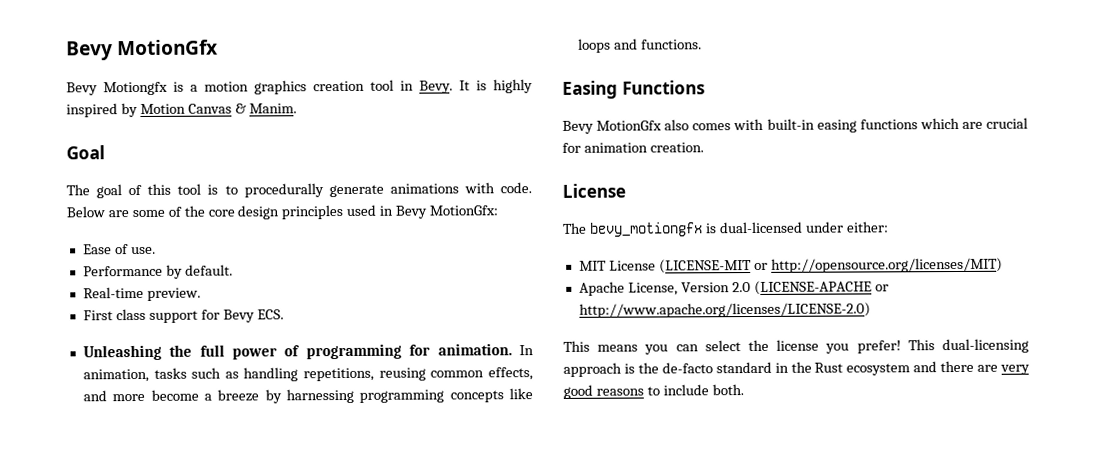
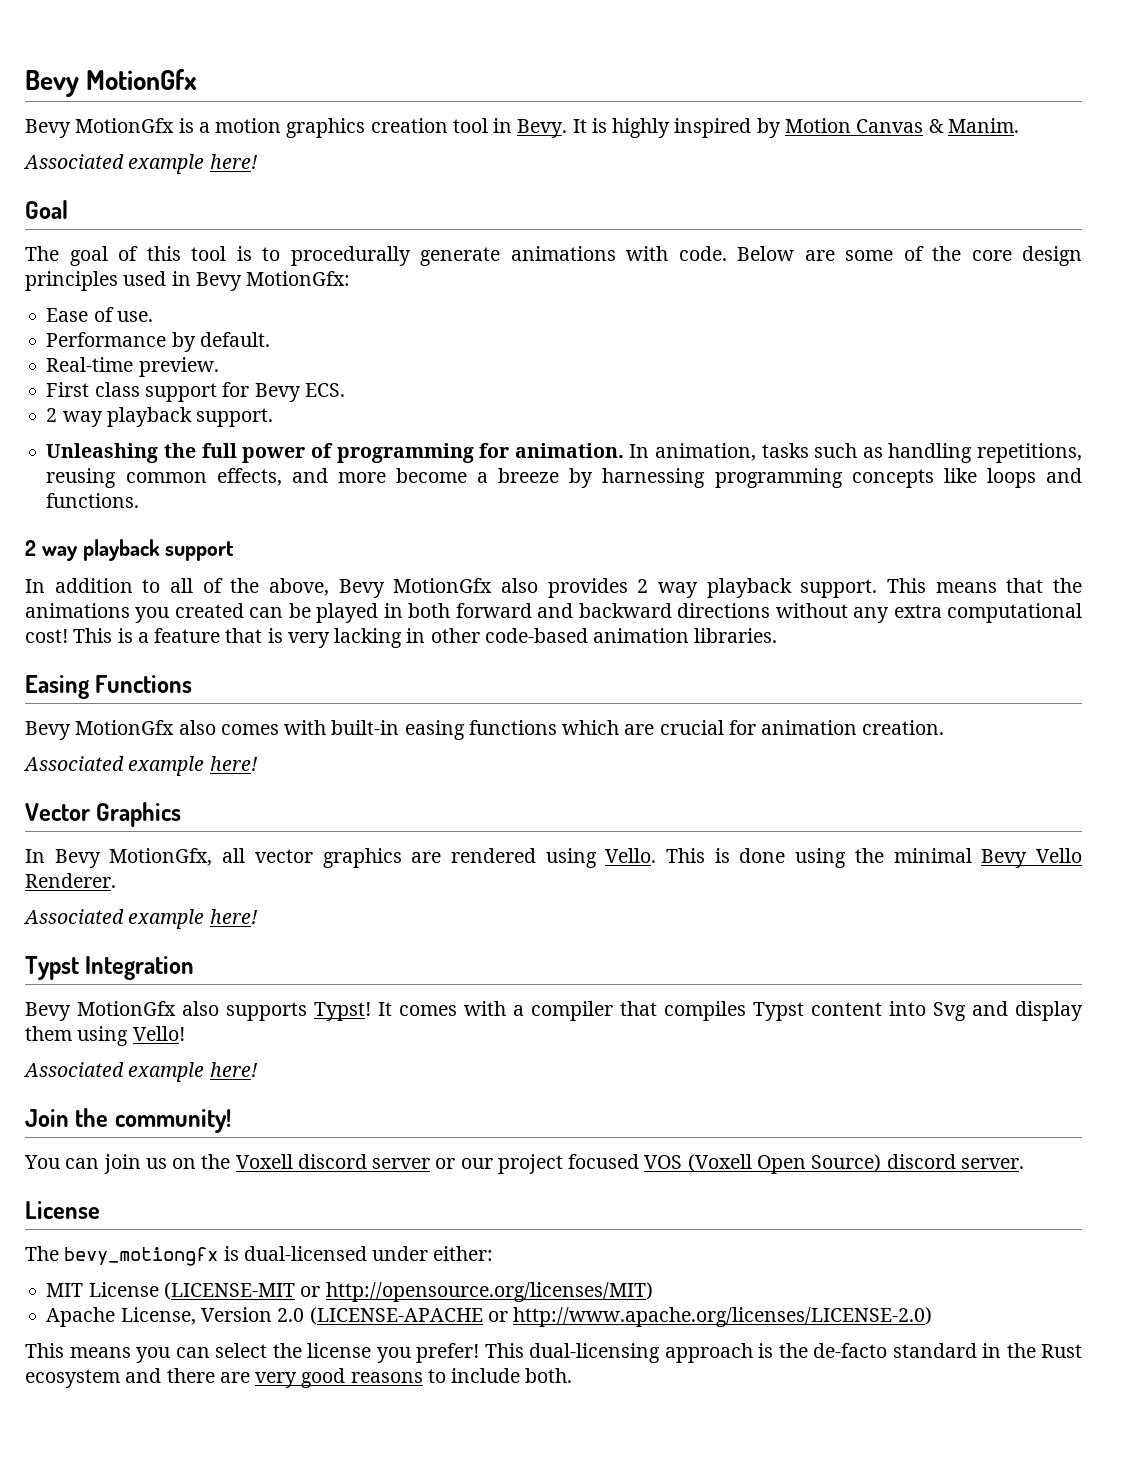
[103,81,168,96] Motiongfx -> [75,118,175,133] MotionGfx
(297, 108) none -> [23,154,258,174] // Associated example here!
(284, 314) none -> [46,407,274,427] // 2 way playback support.
(702, 44) none -> [25,539,235,561] [25,578,1082,598] [25,603,1083,623] [25,628,778,648] // 2 way playback support // In addition to all of the above, Bevy MotionGfx also provides 2 way playback support. This means that the animations you created can be played in both forward and backward directions without any extra computational cost! This is a feature that is very lacking in other code-based animation libraries.
(704, 147) none -> [23,756,258,776] [25,802,182,827] [25,848,1083,868] [25,873,116,888] [23,909,258,929] [25,956,195,980] [25,1001,1083,1021] [25,1026,185,1046] [23,1062,258,1082] [25,1108,231,1133] [24,1154,1024,1174] // Associated example here! // Vector Graphics // In Bevy MotionGfx, all vector graphics are rendered using Vello. This is done using the minimal Bevy Vello Renderer. // Associated example here! // Typst Integration // Bevy MotionGfx also supports Typst! It comes with a compiler that compiles Typst content into Svg and display them using Vello! // Associated example here! // Join the community! // You can join us on the Voxell discord server or our project focused VOS (Voxell Open Source) discord server.

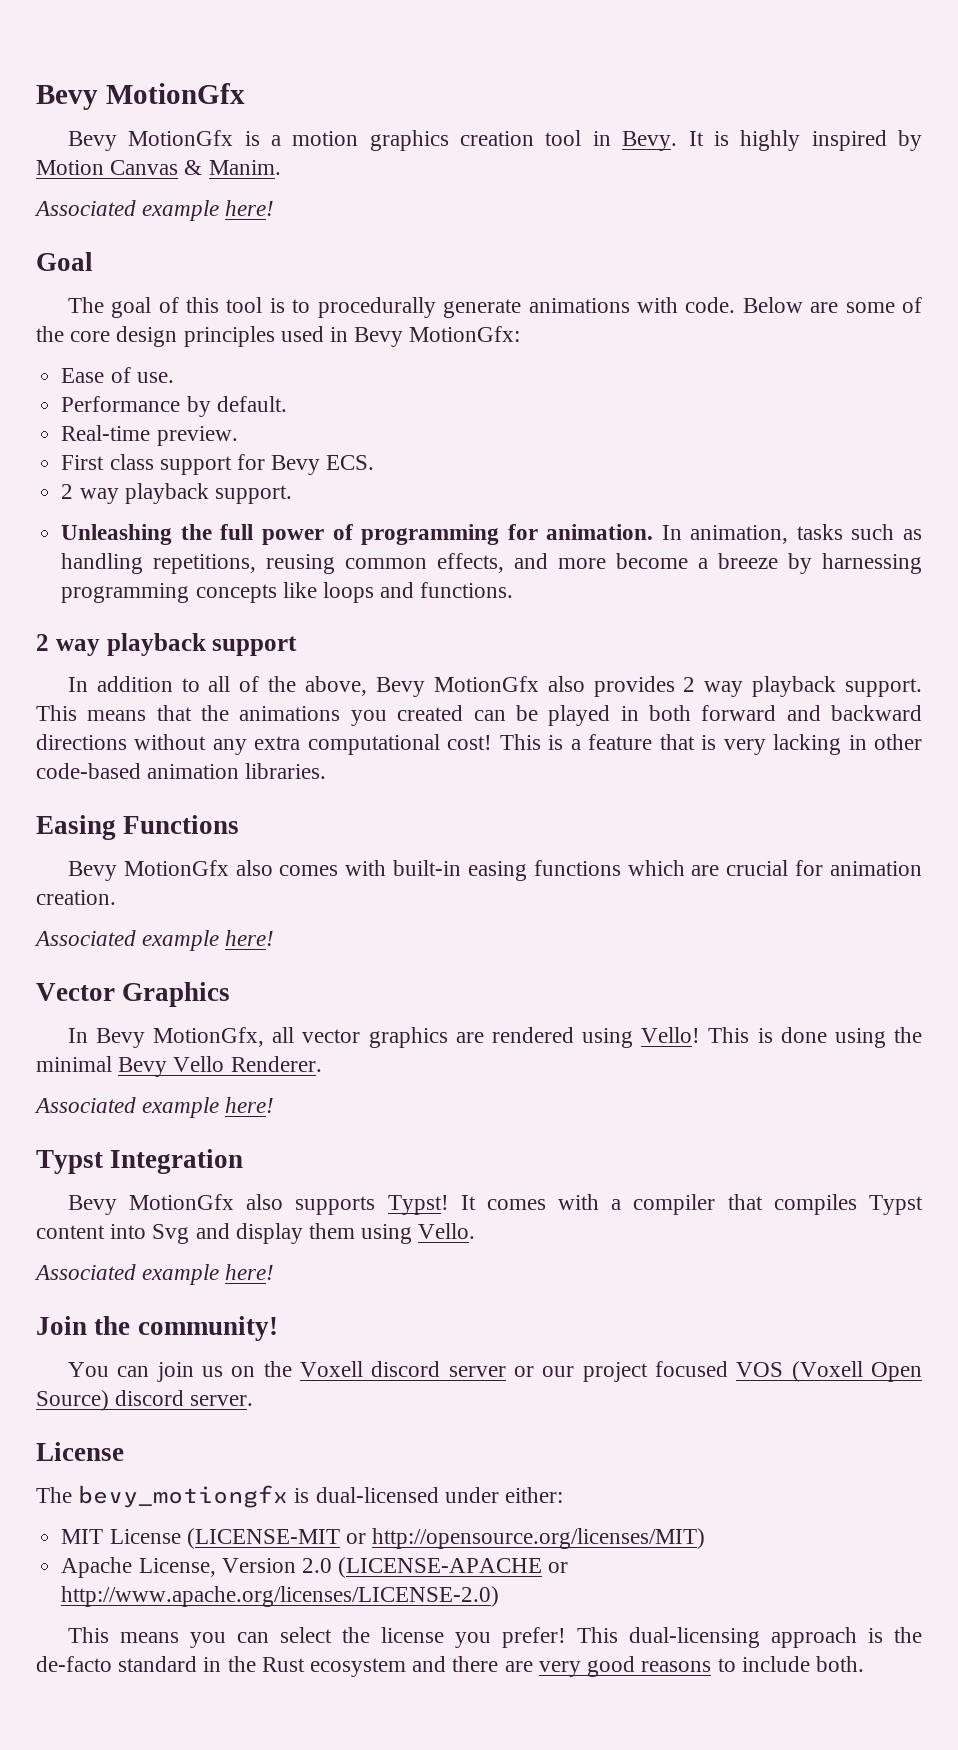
[605,848,657,863] Vello. -> [641,1027,701,1043] Vello!
[132,1026,185,1041] Vello! -> [418,1223,476,1239] Vello.

